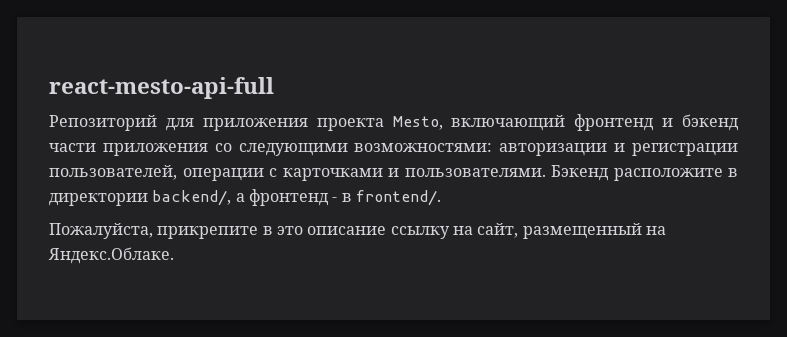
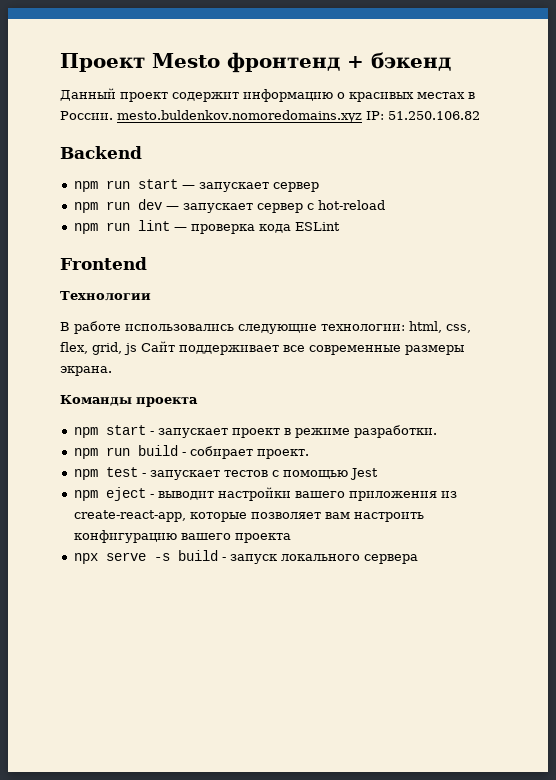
[49,77,274,99] [49,114,738,131] [49,143,738,156] [49,165,738,181] [49,189,441,206] [49,223,666,239] [48,247,174,264] react-mesto-api-full // Репозиторий для приложения проекта Mesto, включающий фронтенд и бэкенд части приложения со следующими возможностями: авторизации и регистрации пользователей, операции с карточками и пользователями. Бэкенд расположите в директории backend/, а фронтенд - в frontend/. // Пожалуйста, прикрепите в это описание ссылку на сайт, размещенный на Яндекс.Облаке. -> [60,52,451,73] [60,88,475,102] [60,110,480,123] [60,146,142,159] [73,179,319,192] [73,199,385,213] [73,220,340,234] [60,257,147,270] [60,291,151,301] [60,321,471,334] [60,341,464,355] [60,366,112,376] [60,395,198,407] [73,425,437,438] [73,445,309,459] [73,467,378,480] [73,487,457,501] [73,510,424,522] [73,530,291,543] [73,550,418,564] Проект Mesto фронтенд + бэкенд // Данный проект содержит информацию о красивых местах в России. mesto.buldenkov.nomoredomains.xyz IP: 51.250.106.82 // Backend // npm run start — запускает сервер // npm run dev — запускает сервер с hot-reload // npm run lint — проверка кода ESLint // Frontend // Технологии // В работе использовались следующие технологии: html, css, flex, grid, js Сайт поддерживает все современные размеры экрана. // Команды проекта // npm start - запускает проект в режиме разработки. // npm run build - собирает проект. // npm test - запускает тестов с помощью Jest // npm eject - выводит настройки вашего приложения из create-react-app, которые позволяет вам настроить конфигурацию вашего проекта // npx serve -s build - запуск локального сервера

